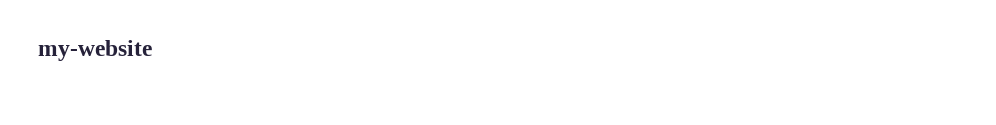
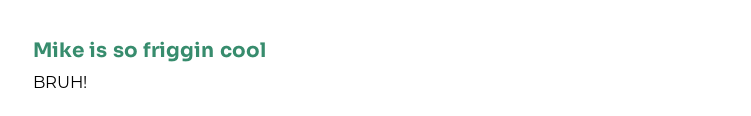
[38,40,152,61] my-website -> [33,41,266,62] [33,76,87,88] Mike is so friggin cool // BRUH!

